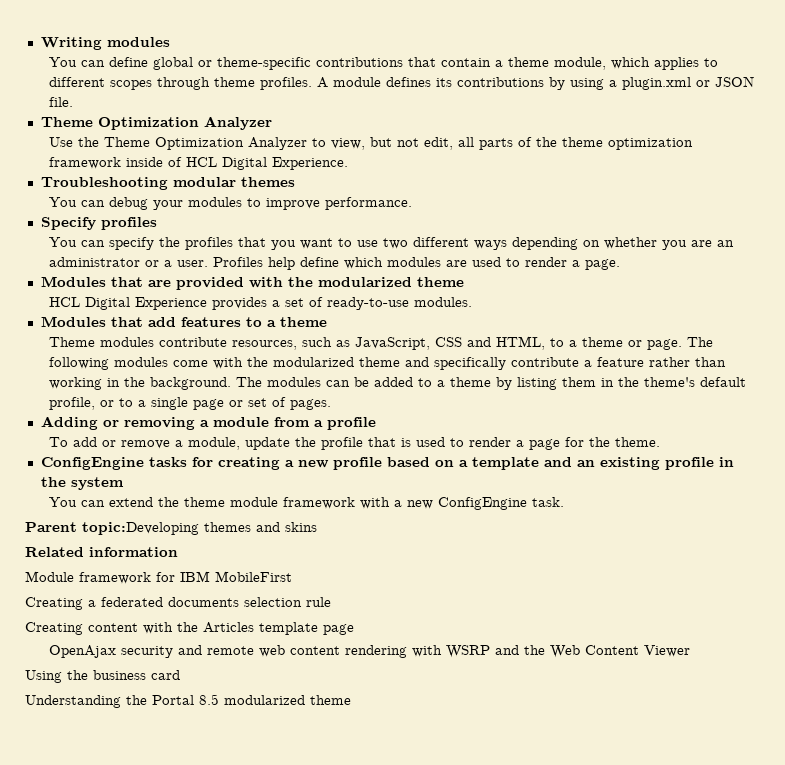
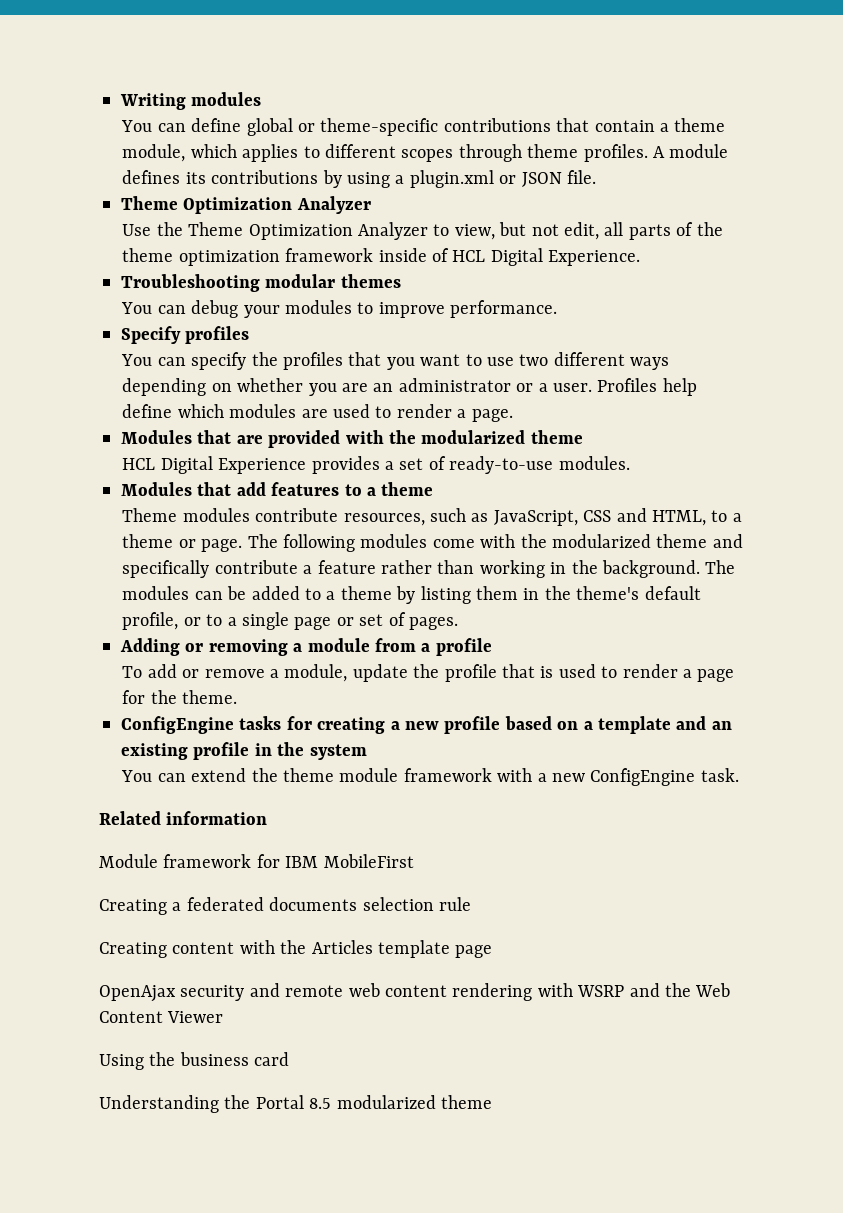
[25,522,317,535] // Parent topic:Developing themes and skins -> (739, 775) none

